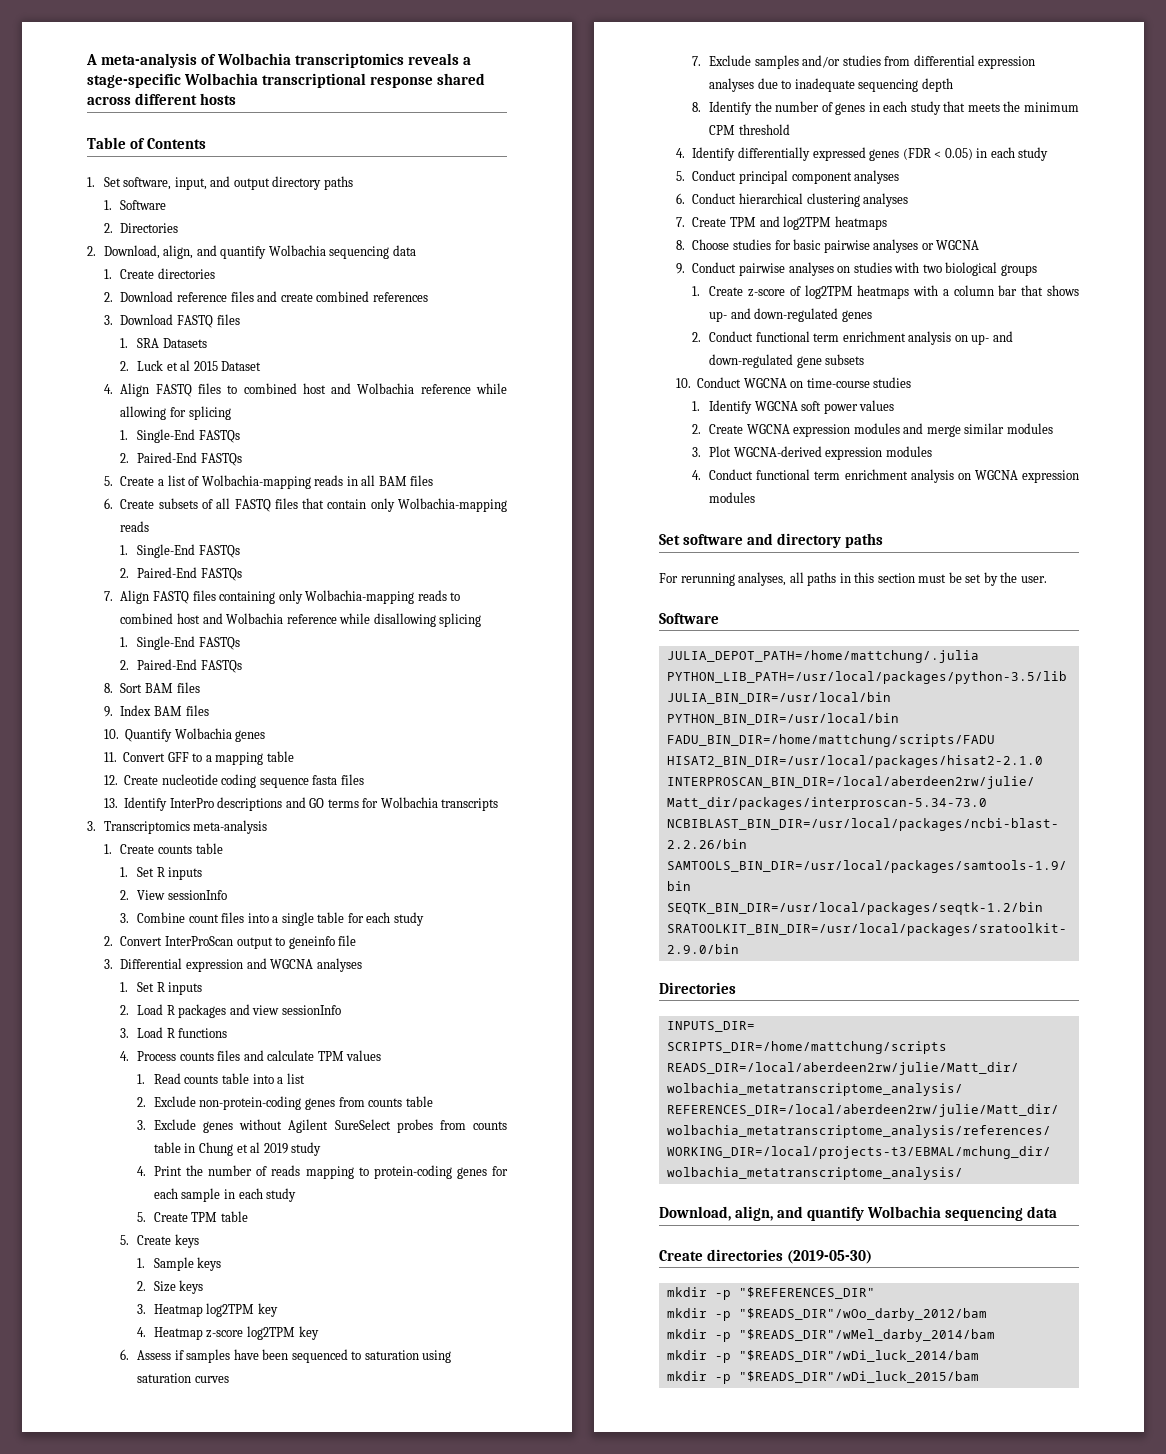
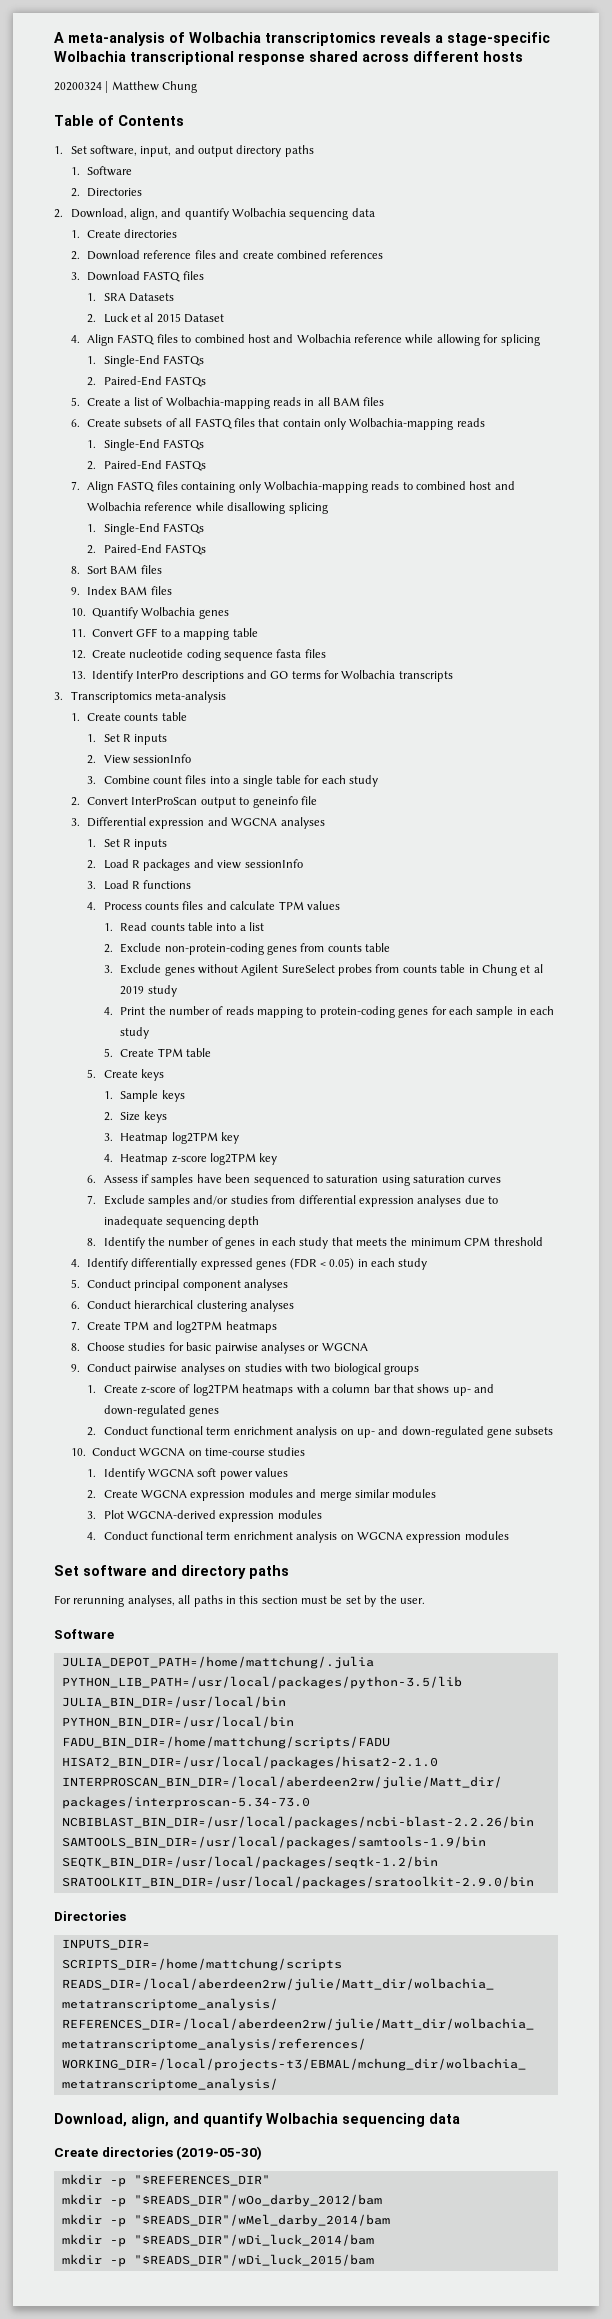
(237, 99) none -> [54,81,198,93] // 20200324 | Matthew Chung

